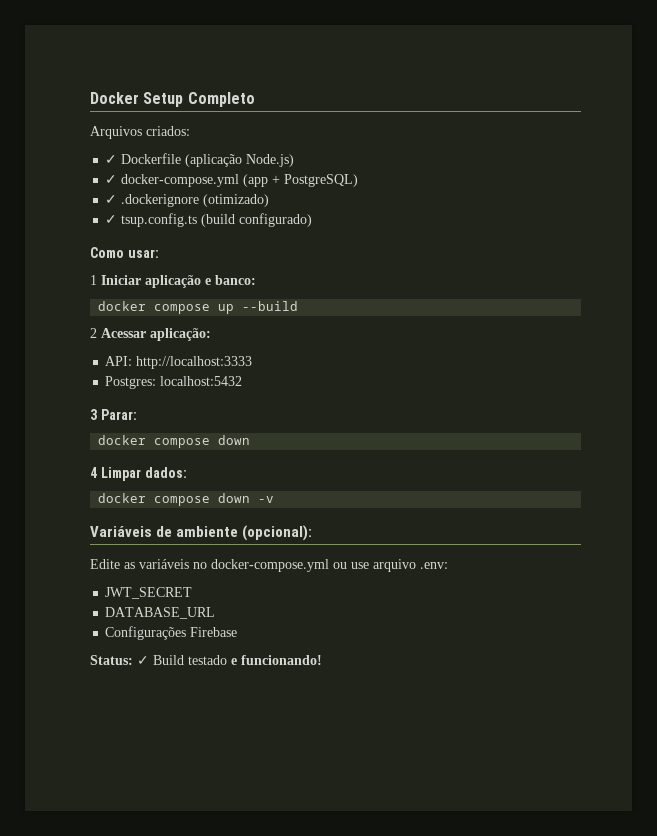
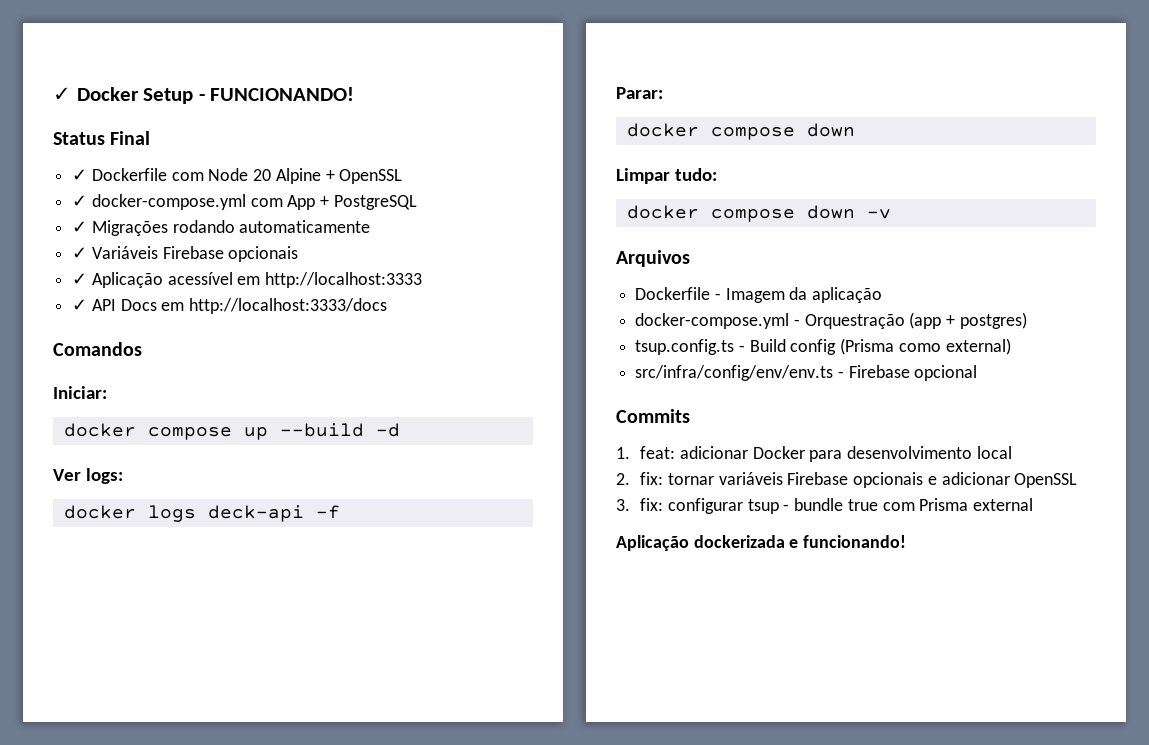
(90, 98) none -> [53,87,71,101] ✓
[187,92,255,107] [90,126,190,139] [105,153,295,167] [105,174,359,187] [105,194,270,207] [105,213,313,227] [90,247,159,258] [90,275,256,288] [98,301,299,314] [90,328,211,341] [105,356,253,369] [105,376,243,389] [90,409,97,420] Completo // Arquivos criados: // ✓ Dockerfile (aplicação Node.js) // ✓ docker-compose.yml (app + PostgreSQL) // ✓ .dockerignore (otimizado) // ✓ tsup.config.ts (build configurado) // Como usar: // 1 Iniciar aplicação e banco: // docker compose up --build // 2 Acessar aplicação: // API: http://localhost:3333 // Postgres: localhost:5432 // 3 -> [198,87,355,101] [53,131,151,145] [72,168,403,184] [72,194,417,210] [72,220,371,236] [72,246,299,262] [72,272,423,288] [72,298,388,314] [53,342,142,356] [53,386,107,399] [63,423,400,440] [53,468,123,484] [63,505,340,522] - FUNCIONANDO! // Status Final // ✓ Dockerfile com Node 20 Alpine + OpenSSL // ✓ docker-compose.yml com App + PostgreSQL // ✓ Migrações rodando automaticamente // ✓ Variáveis Firebase opcionais // ✓ Aplicação acessível em http://localhost:3333 // ✓ API Docs em http://localhost:3333/docs // Comandos // Iniciar: // docker compose up --build -d // Ver logs: // docker logs deck-api -f //
[90,467,187,481] 4 Limpar dados: -> [616,168,717,184] Limpar tudo:
[90,525,313,541] [90,559,448,572] [105,587,193,599] [105,607,216,619] [105,626,238,640] [90,655,227,665] Variáveis de ambiente (opcional): // Edite as variáveis no docker-compose.yml ou use arquivo .env: // JWT_SECRET // DATABASE_URL // Configurações Firebase // Status: ✓ Build testado -> [616,250,690,267] [635,287,883,303] [635,312,1027,329] [635,338,1011,355] [635,365,978,381] [616,409,690,423] [616,446,1012,462] [616,472,1078,488] [616,498,1034,514] [616,535,785,551] Arquivos // Dockerfile - Imagem da aplicação // docker-compose.yml - Orquestração (app + postgres) // tsup.config.ts - Build config (Prisma como external) // src/infra/config/env/env.ts - Firebase opcional // Commits // 1. feat: adicionar Docker para desenvolvimento local // 2. fix: tornar variáveis Firebase opcionais e adicionar OpenSSL // 3. fix: configurar tsup - bundle true com Prisma external // Aplicação dockerizada

